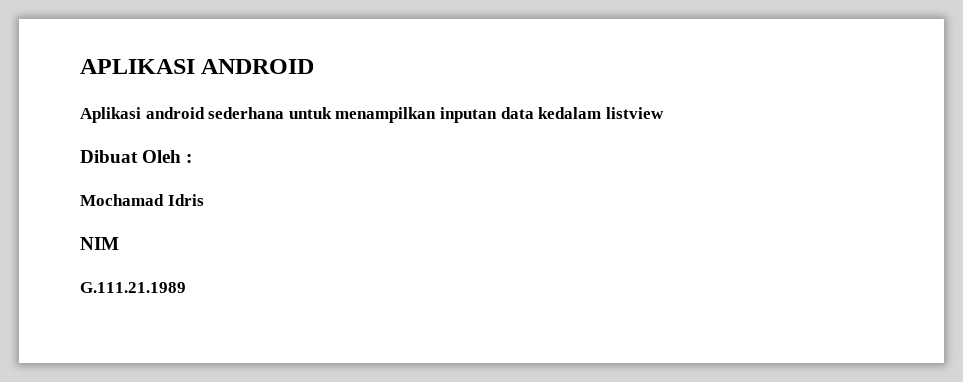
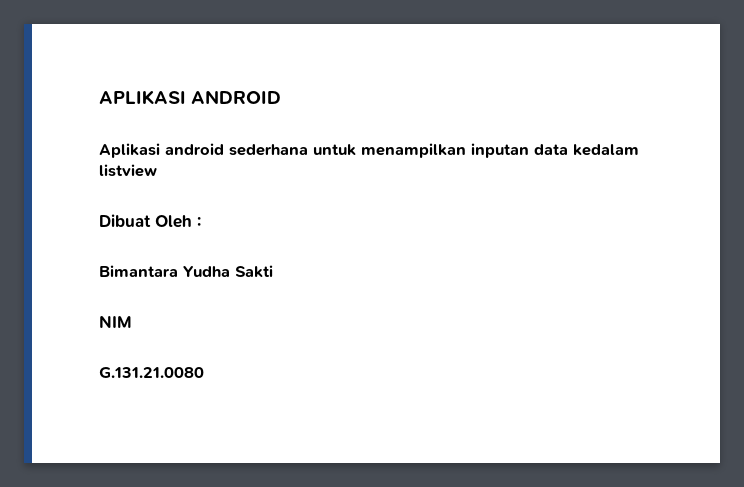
[80,194,204,206] Mochamad Idris -> [99,265,273,278] Bimantara Yudha Sakti
[80,282,186,293] G.111.21.1989 -> [99,367,204,378] G.131.21.0080

